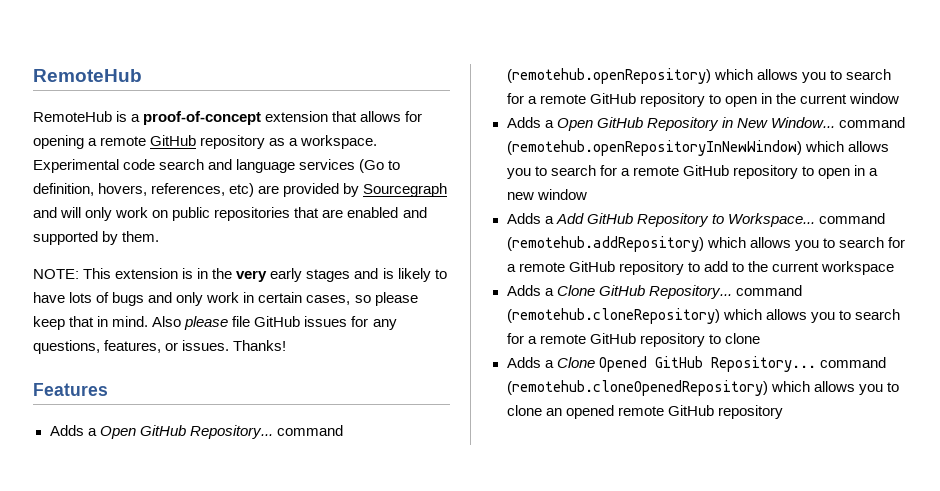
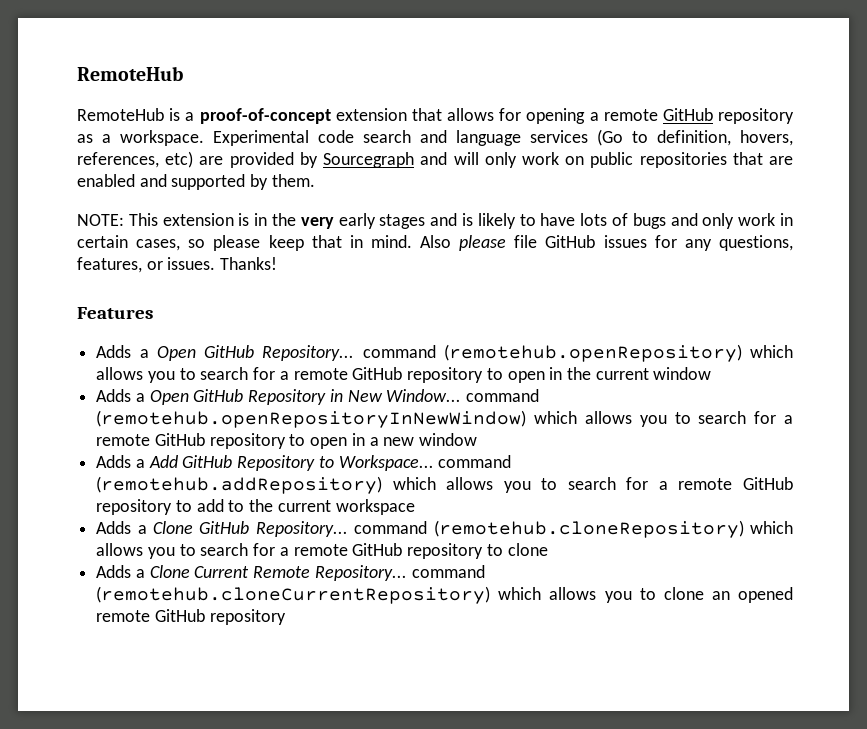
[598,356,886,372] [506,380,768,396] Opened GitHub Repository... command (remotehub.cloneOpenedRepository) -> [194,565,485,581] [96,586,491,604] Current Remote Repository... command (remotehub.cloneCurrentRepository)

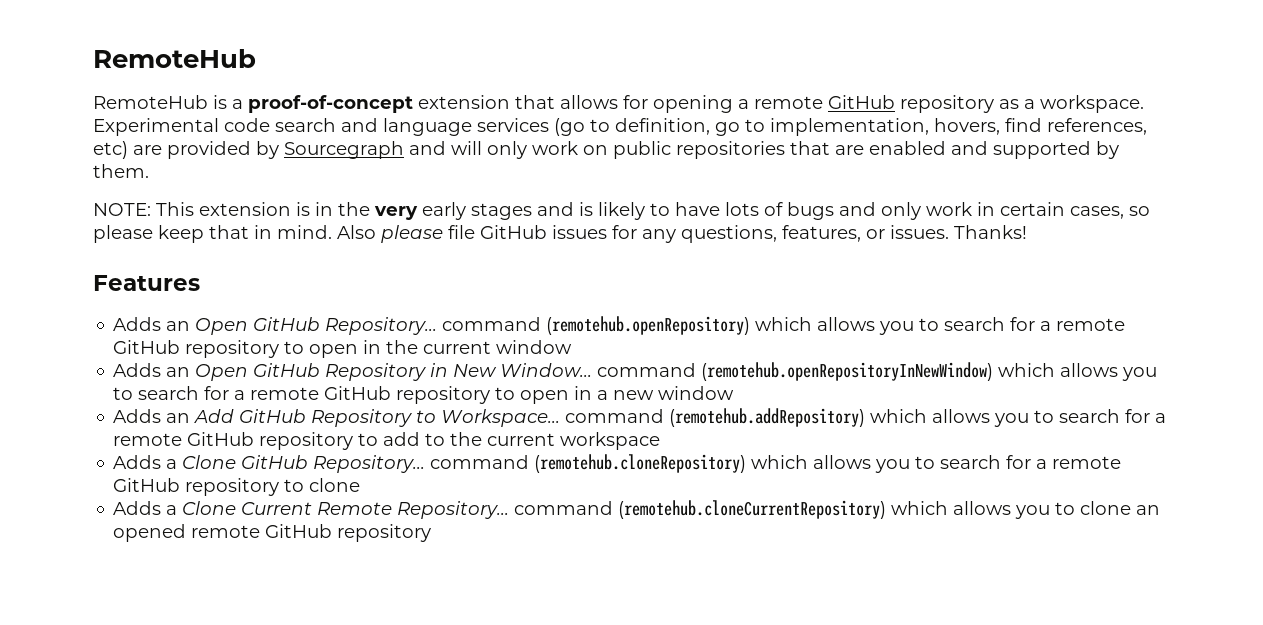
[597,129,623,146] (Go -> [554,118,585,136] (go
[740,130,793,146] hovers, -> [715,118,1042,136] go to implementation, hovers, find
[139,349,149,358] a -> [166,321,191,331] an
[135,393,145,402] a -> [166,367,191,377] an
[135,459,145,468] a -> [166,413,191,423] an

